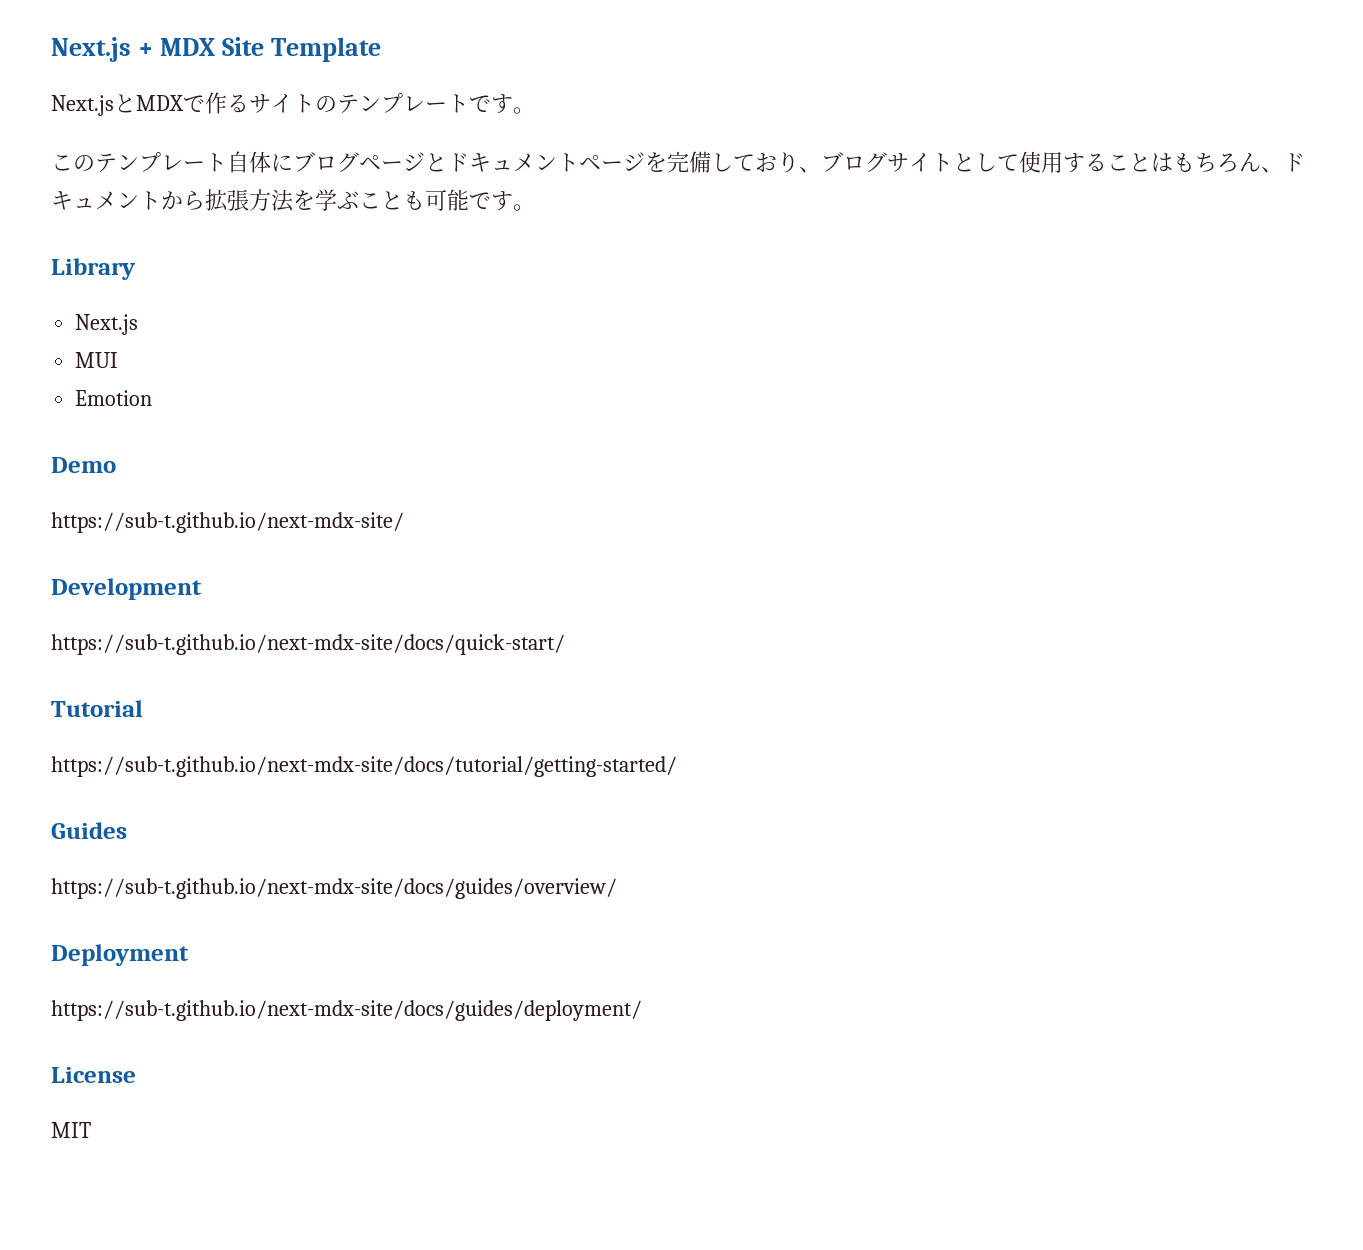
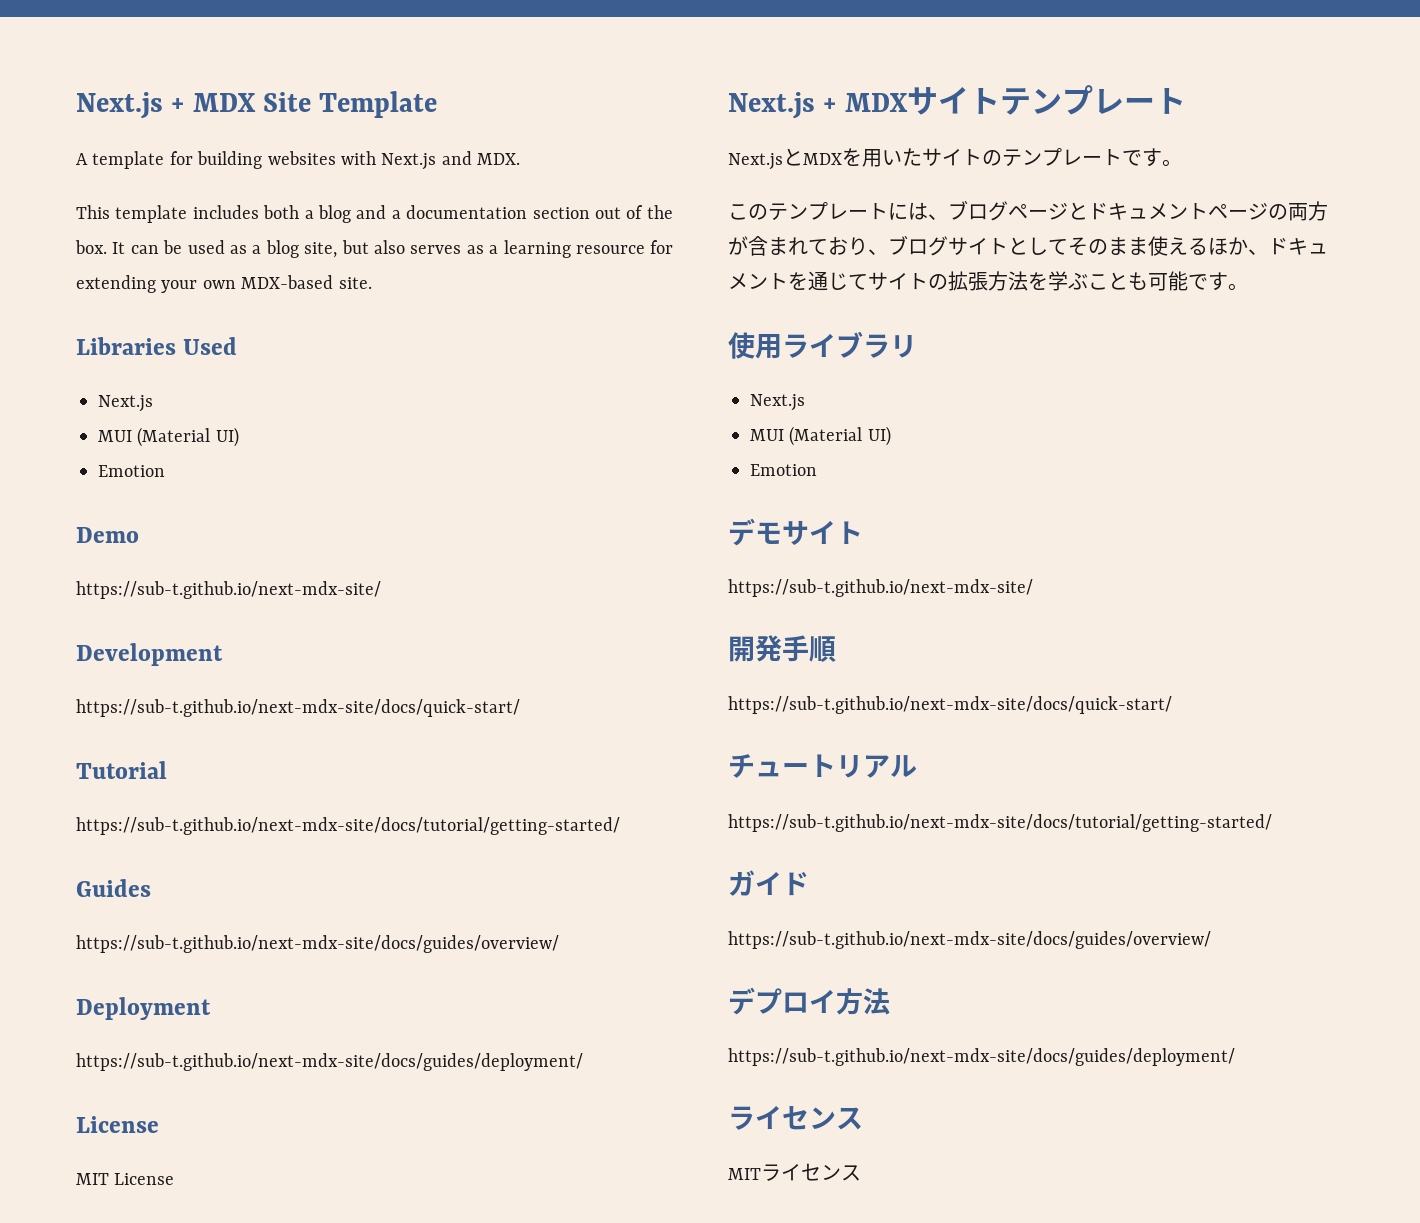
[51,92,535,116] [51,151,1305,173] [51,189,535,212] [51,258,136,280] [75,314,139,335] [75,352,119,368] Next.jsとMDXで作るサイトのテンプレートです。 // このテンプレート自体にブログページとドキュメントページを完備しており、ブログサイトとして使用することはもちろん、ドキュメントから拡張方法を学ぶことも可能です。 // Library // Next.js // MUI -> [76,151,521,170] [76,205,673,223] [75,240,674,258] [76,275,372,293] [76,337,238,355] [98,395,153,412] [98,427,239,447] A template for building websites with Next.js and MDX. // This template includes both a blog and a documentation section out of the box. It can be used as a blog site, but also serves as a learning resource for extending your own MDX-based site. // Libraries Used // Next.js // MUI (Material UI)
(91, 1130) none -> [114,1173,175,1185] [728,85,1186,119] [728,148,1182,170] [728,200,1328,221] [728,235,1328,256] [728,271,1248,291] [728,331,917,359] [750,394,805,411] [750,426,891,446] [750,464,817,476] [728,518,863,546] [728,579,1033,597] [728,635,836,662] [728,696,1172,714] [728,754,917,778] [728,814,1272,832] [728,870,809,896] [728,931,1211,949] [728,987,890,1015] [728,1048,1235,1066] [728,1105,863,1130] [728,1163,861,1181] License // Next.js + MDXサイトテンプレート // Next.jsとMDXを用いたサイトのテンプレートです。 // このテンプレートには、ブログページとドキュメントページの両方が含まれており、ブログサイトとしてそのまま使えるほか、ドキュメントを通じてサイトの拡張方法を学ぶことも可能です。 // 使用ライブラリ // Next.js // MUI (Material UI) // Emotion // デモサイト // https://sub-t.github.io/next-mdx-site/ // 開発手順 // https://sub-t.github.io/next-mdx-site/docs/quick-start/ // チュートリアル // https://sub-t.github.io/next-mdx-site/docs/tutorial/getting-started/ // ガイド // https://sub-t.github.io/next-mdx-site/docs/guides/overview/ // デプロイ方法 // https://sub-t.github.io/next-mdx-site/docs/guides/deployment/ // ライセンス // MITライセンス

